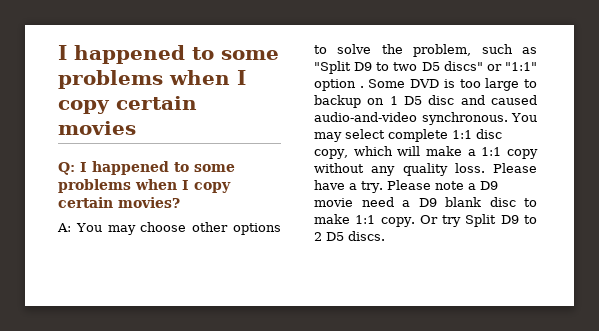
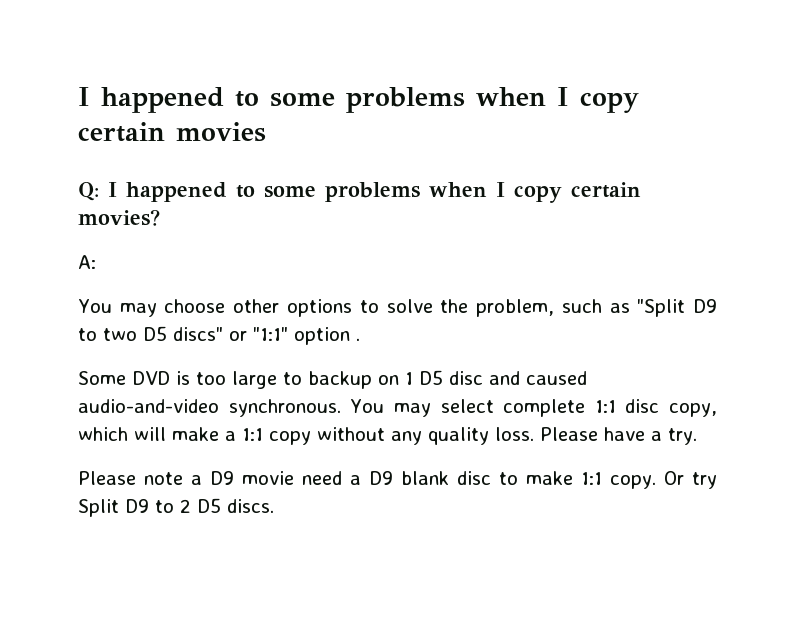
(71, 227) none -> (96, 262) //
(364, 87) none -> (360, 339) //
(383, 187) none -> (697, 436) //

